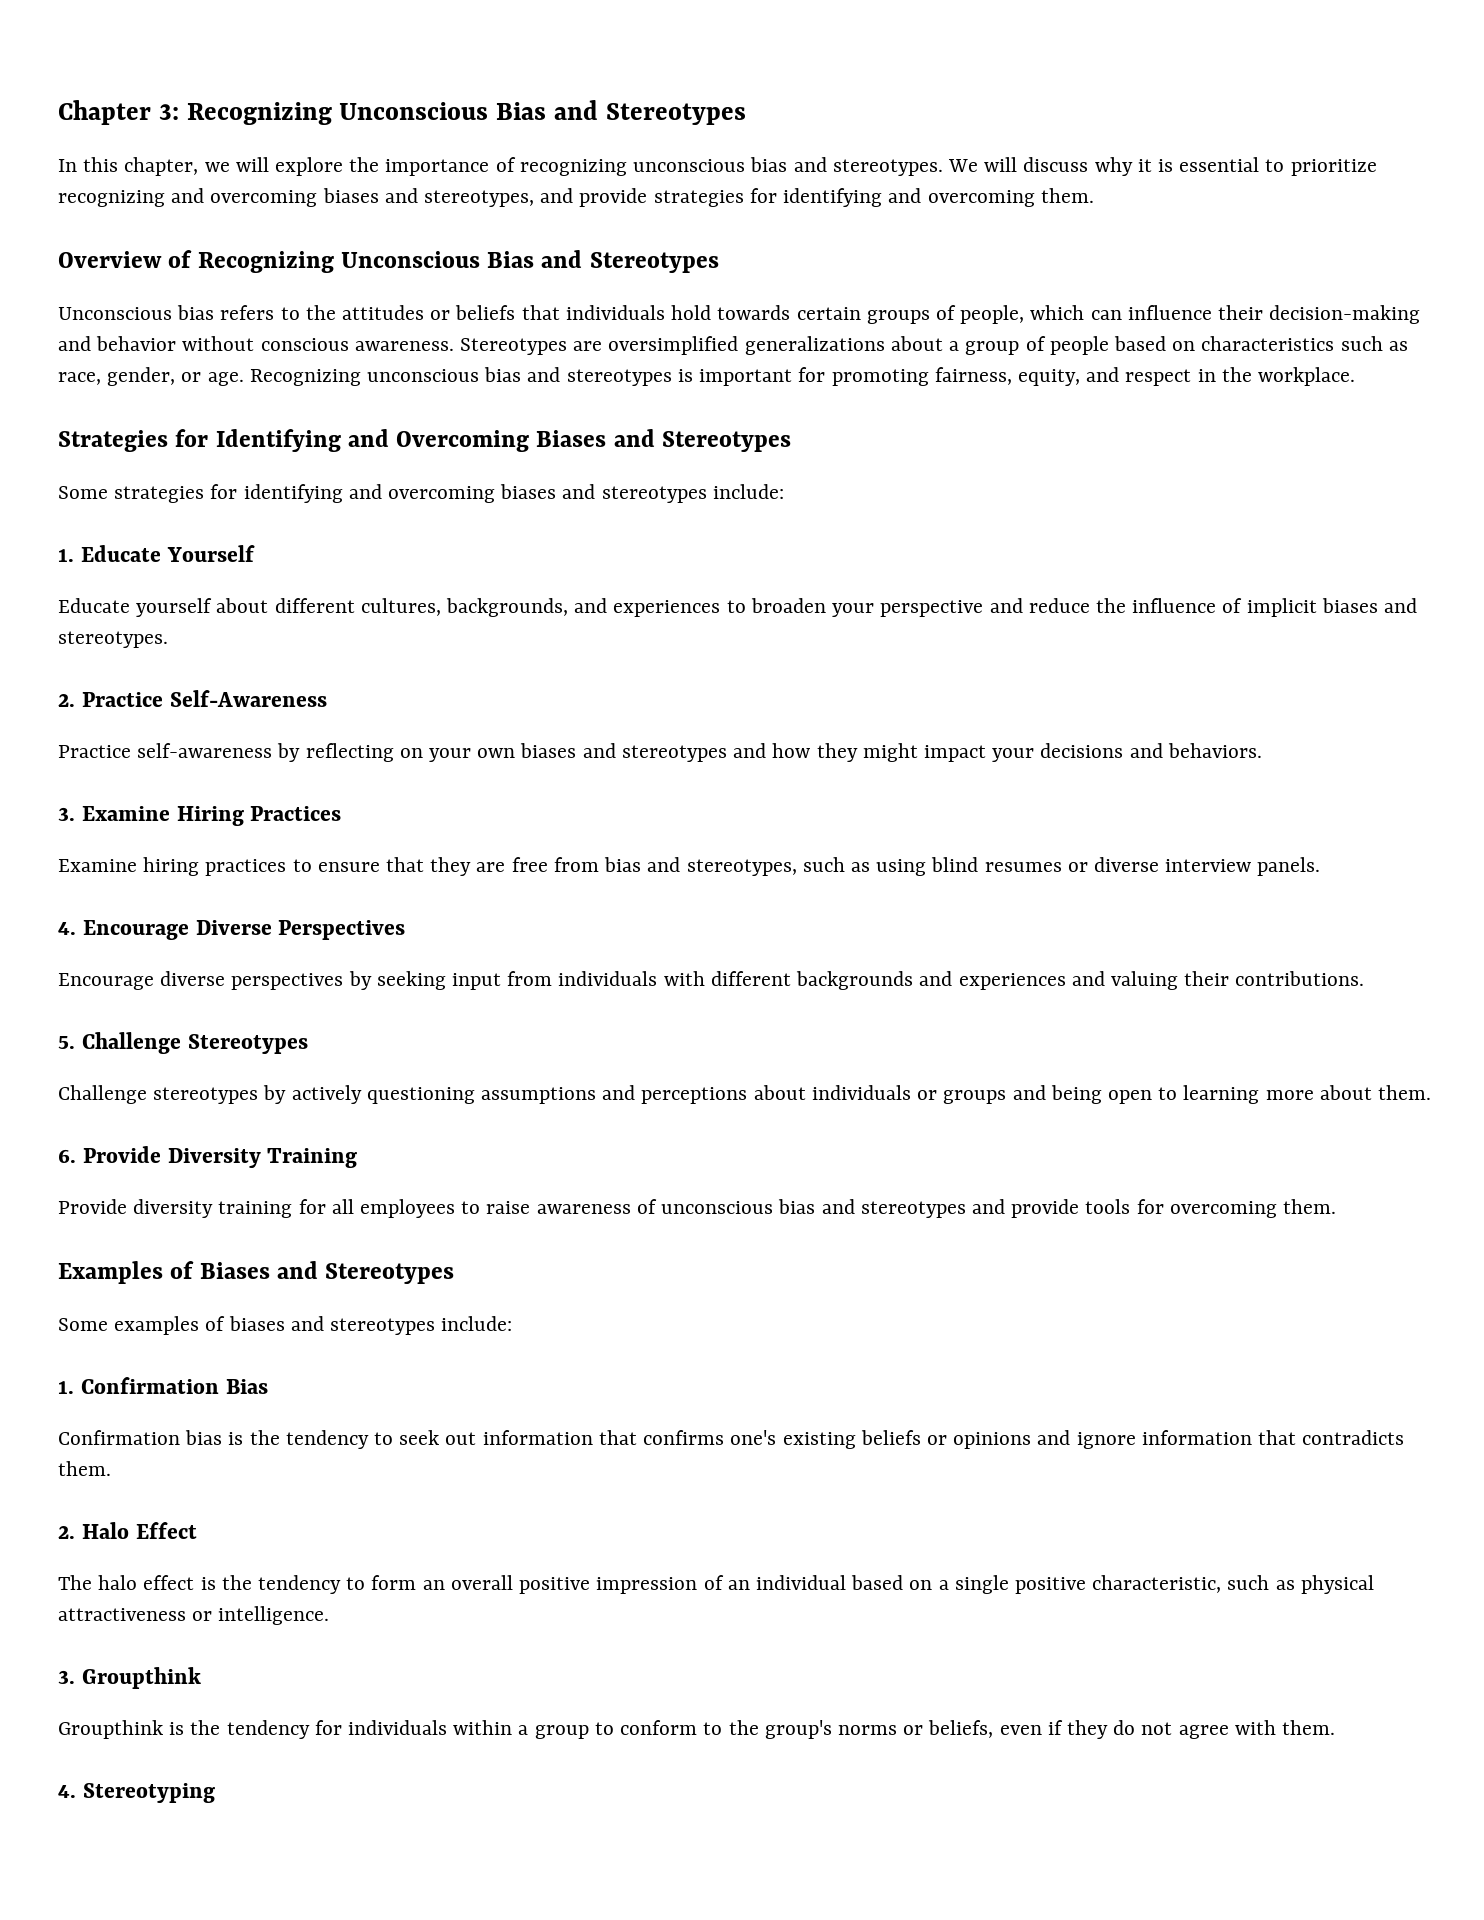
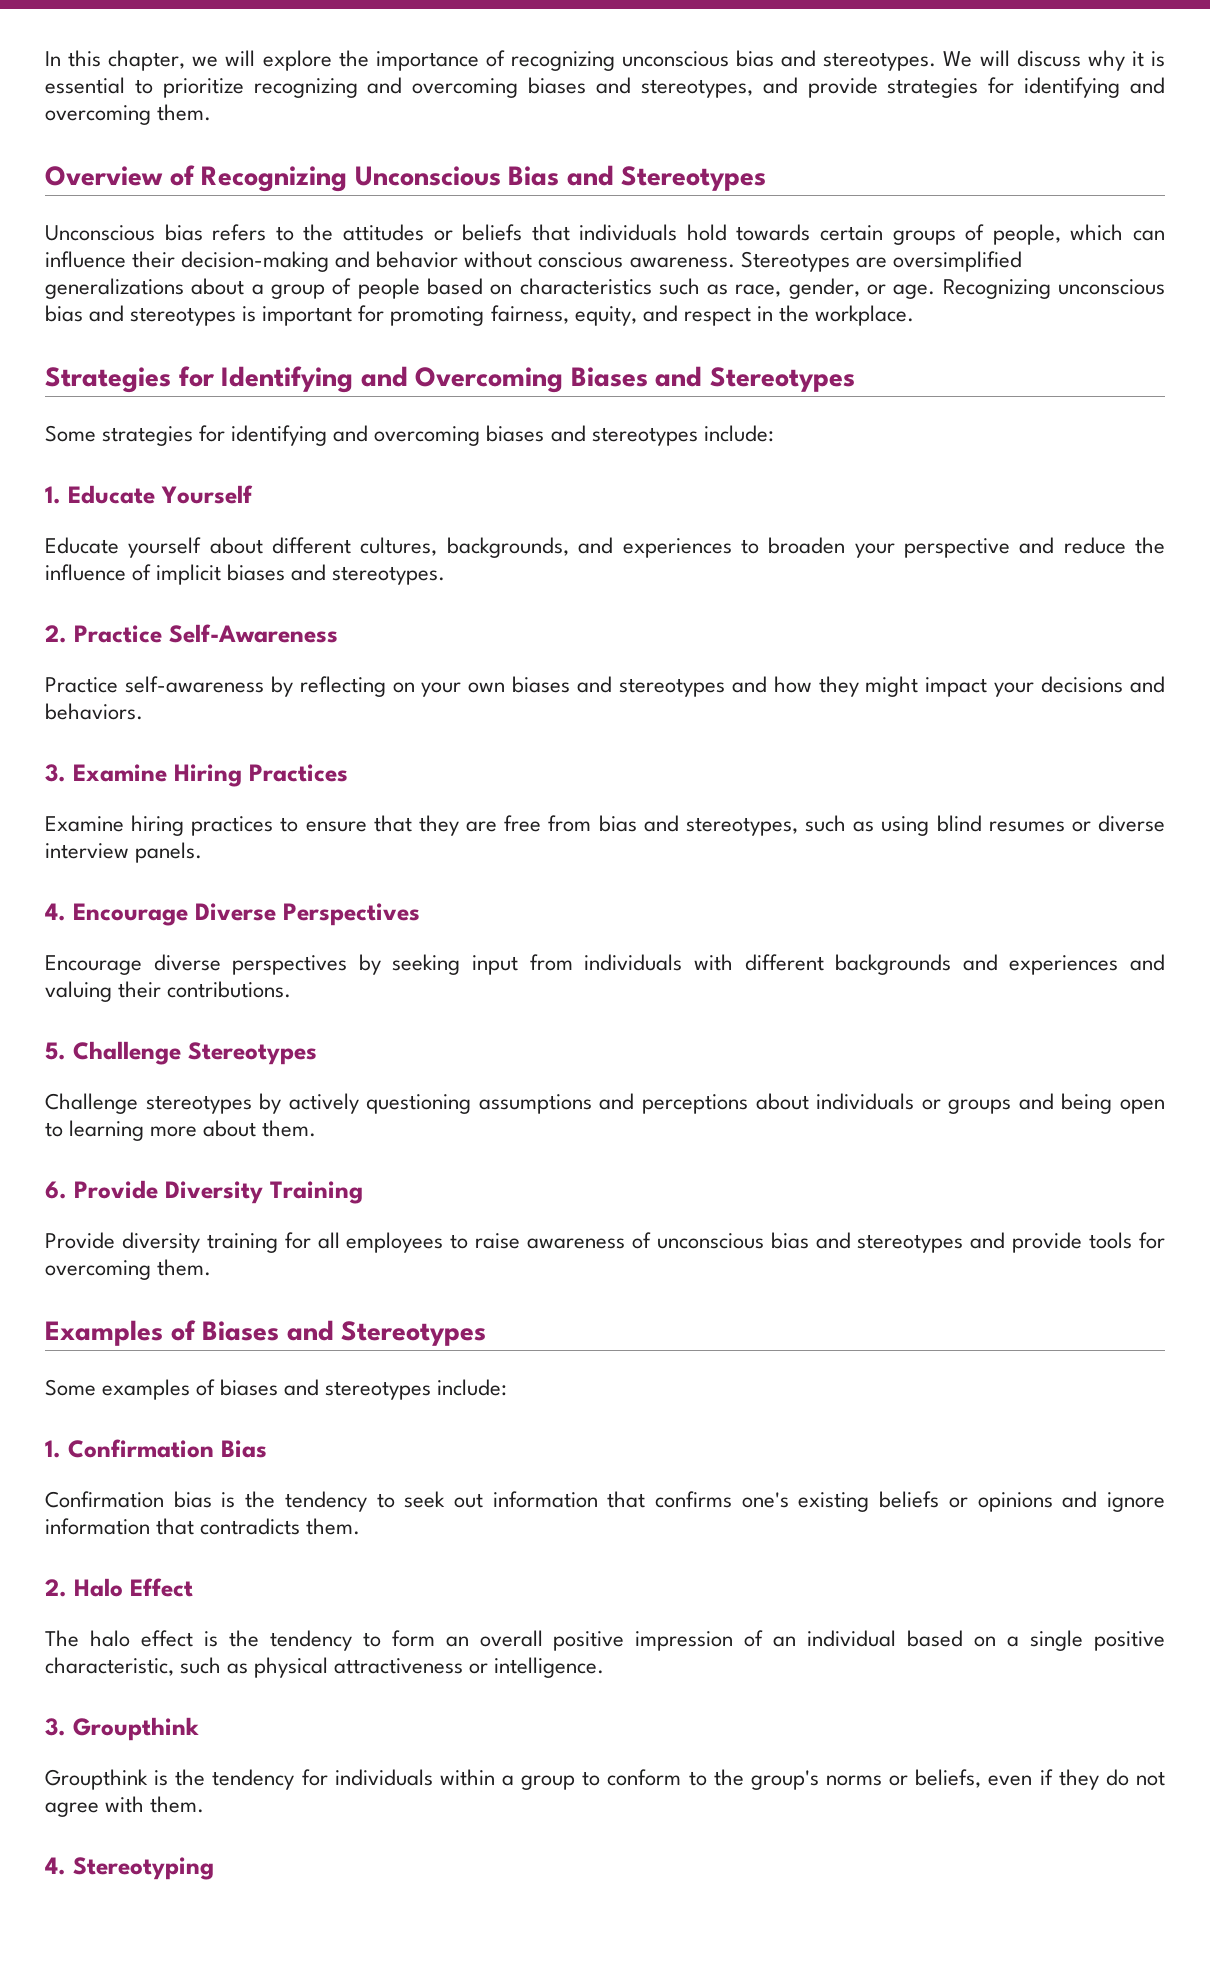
[58,100,746,125] Chapter 3: Recognizing Unconscious Bias and Stereotypes // -> (45, 58) none

